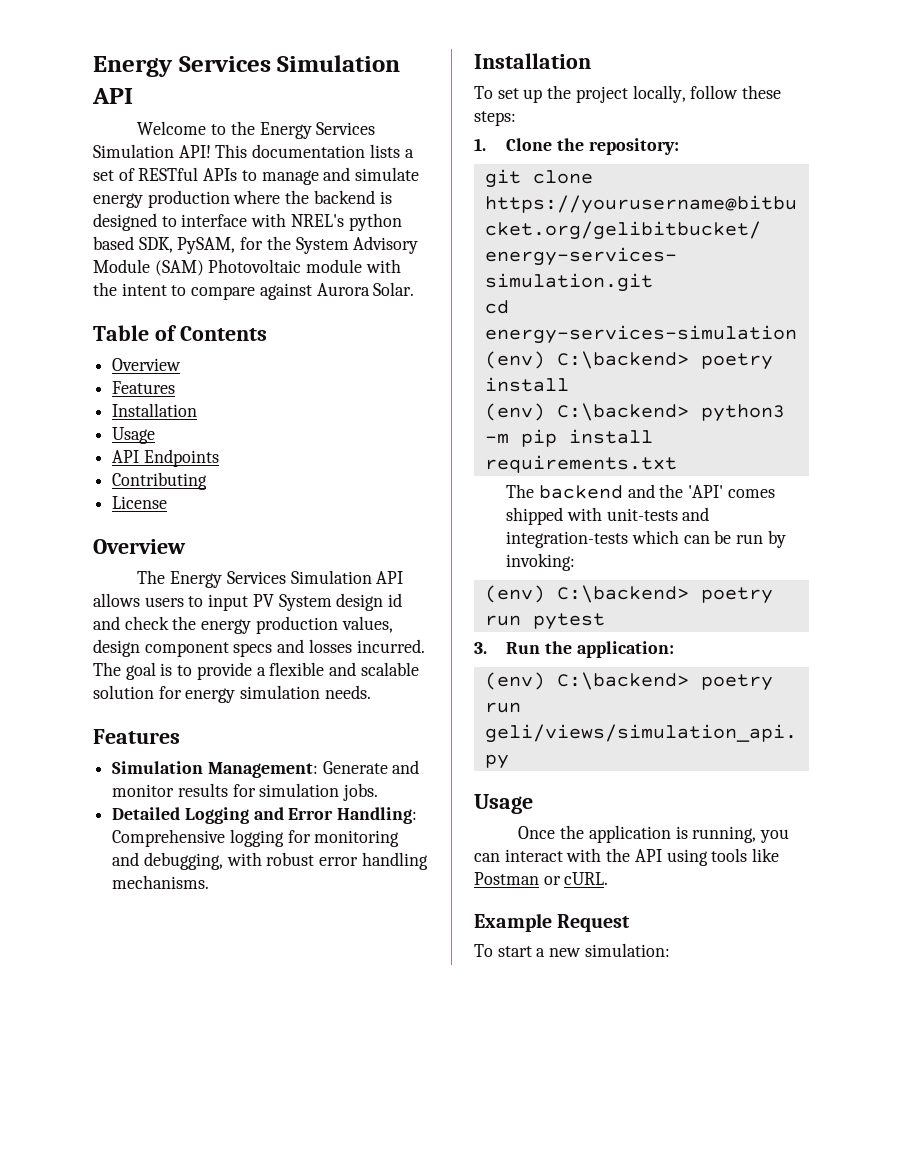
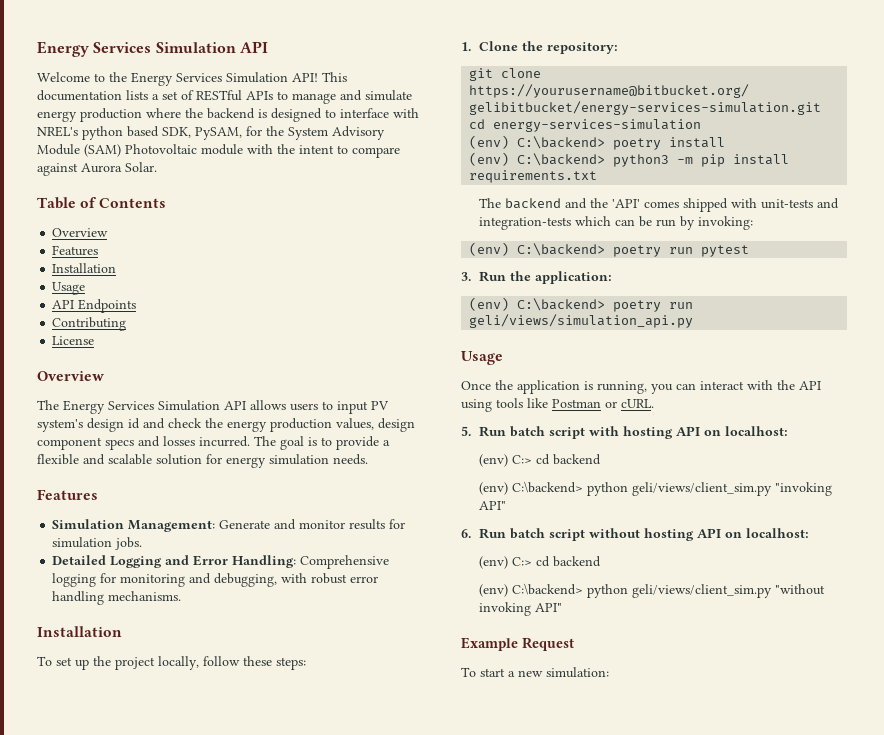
[278,594,332,611] System -> [37,419,83,432] system's
(609, 878) none -> [461,426,789,439] [479,454,602,467] [479,481,833,496] [479,501,507,510] [461,528,810,541] [479,556,602,569] [479,583,826,598] [479,602,563,616] // 5. Run batch script with hosting API on localhost: // (env) C:> cd backend // (env) C:\backend> python geli/views/client_sim.py "invoking API" // 6. Run batch script without hosting API on localhost: // (env) C:> cd backend // (env) C:\backend> python geli/views/client_sim.py "without invoking API"

